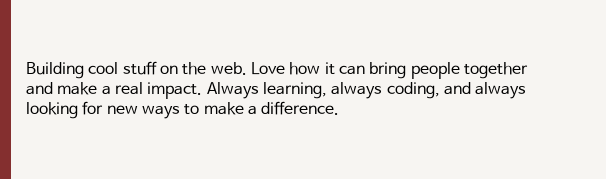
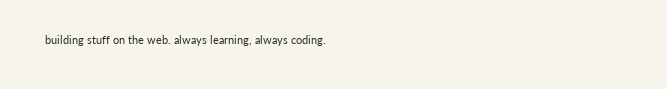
[26,62,119,79] Building cool -> [45,35,84,46] building
[250,62,528,79] [26,82,527,99] [26,101,340,119] Love how it can bring people together and make a real impact. Always learning, always coding, and always looking for new ways to make a difference. -> [174,35,326,46] always learning, always coding.

